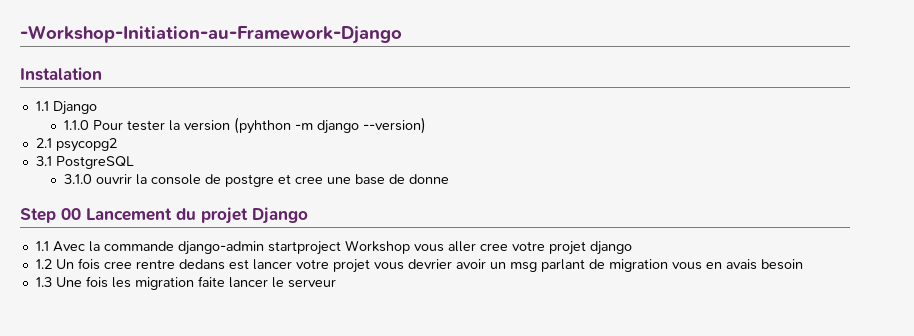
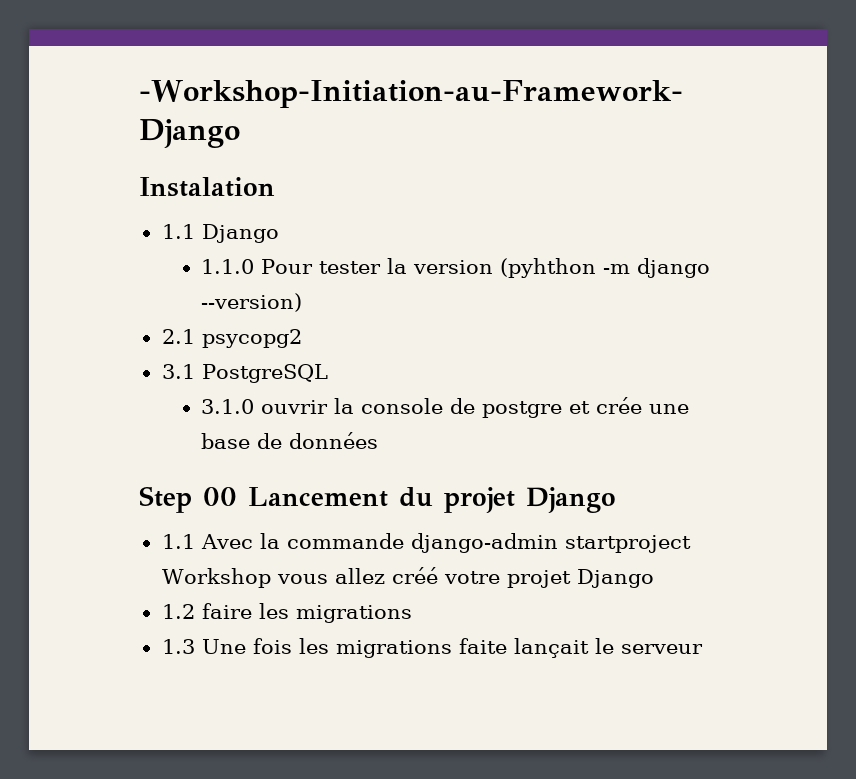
[295,176,324,184] cree -> [596,397,643,414] crée
[409,174,450,184] donne -> [289,432,379,449] données
[447,241,632,255] aller cree votre projet django -> [334,567,654,588] allez créé votre projet Django
[55,258,803,273] Un fois cree rentre dedans est lancer votre projet vous devrier avoir un msg parlant de migration vous en avais besoin -> [201,603,412,623] faire les migrations
[134,276,268,290] migration faite lancer -> [335,638,589,658] migrations faite lançait

